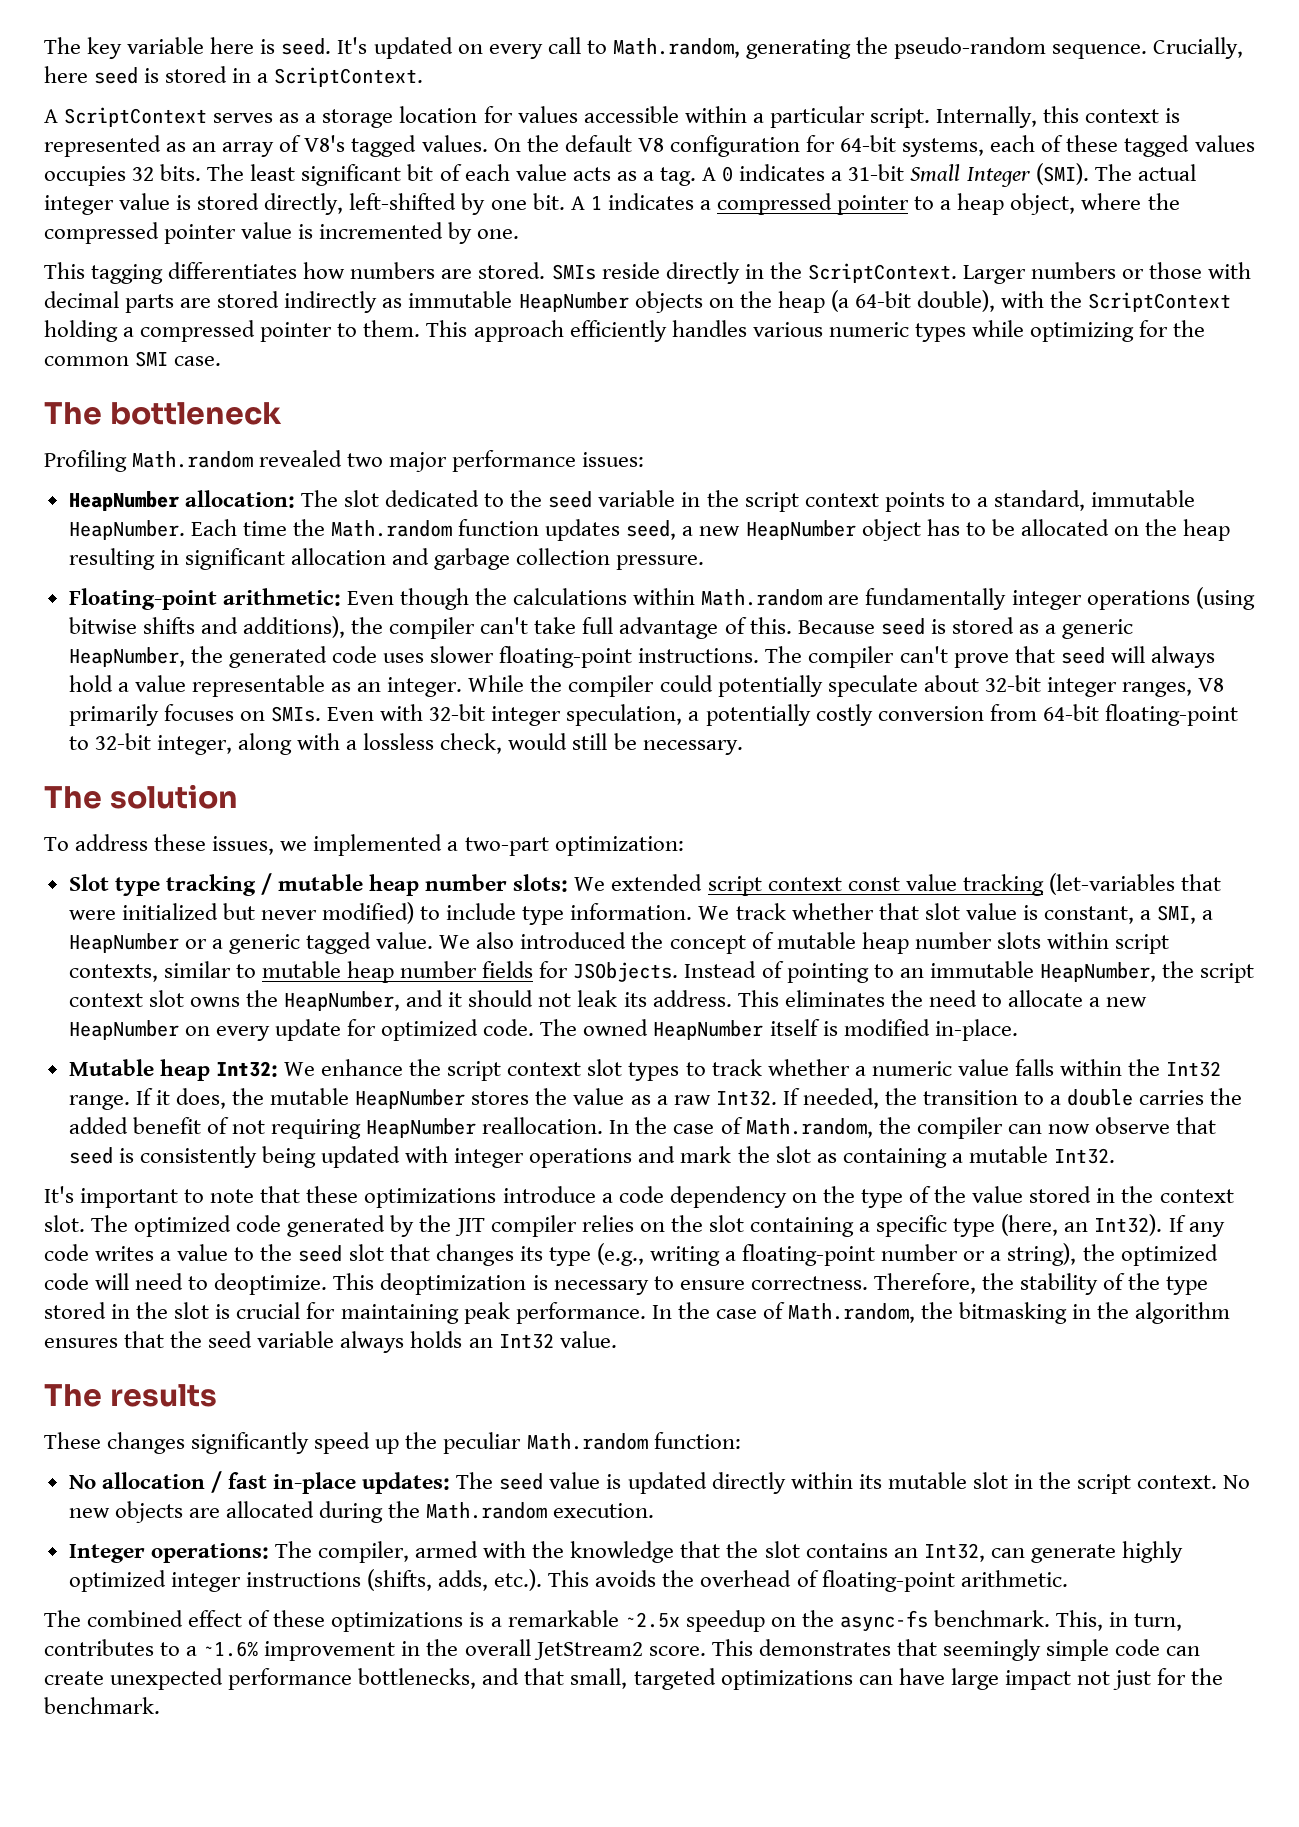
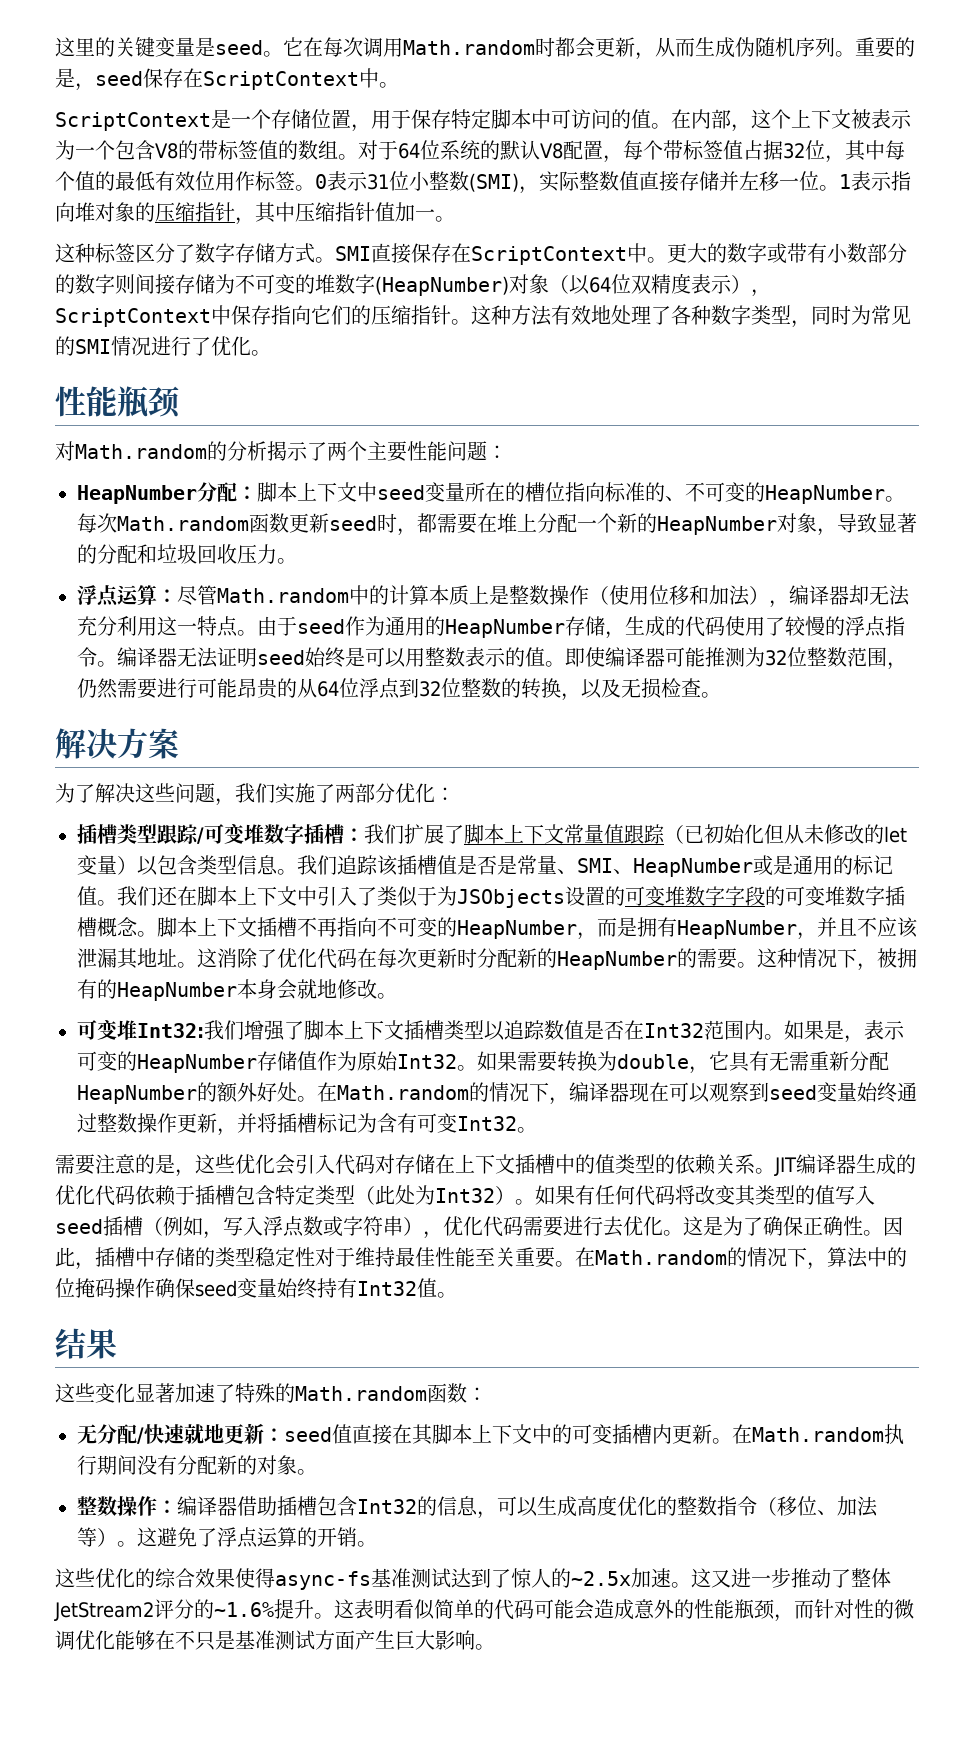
[44,37,1244,59] [44,66,424,87] [44,106,1181,128] [44,135,1255,157] [44,163,1196,187] [44,193,1180,215] [44,222,520,244] [44,262,1252,284] [44,290,1232,313] [44,320,1206,342] [44,351,222,367] [44,402,283,425] [44,450,645,472] [68,490,1196,512] [68,519,1231,541] [68,548,705,570] [68,587,1255,610] [68,616,1134,639] [68,646,1215,668] [68,675,1225,697] [68,704,1238,726] [68,733,743,755] [44,784,239,809] [44,834,684,856] [68,873,1221,896] [68,902,1214,925] [68,932,1170,954] [68,961,1255,983] [68,990,1148,1011] [68,1019,1018,1041] [68,1059,1222,1081] [68,1088,1243,1110] [68,1117,1217,1139] [68,1146,1115,1168] [44,1186,1234,1208] [44,1214,1225,1237] [44,1243,1218,1266] [44,1273,1209,1295] [44,1302,1231,1324] [44,1331,617,1353] [44,1384,218,1407] [44,1432,741,1454] [68,1471,1251,1494] [68,1501,655,1523] [68,1541,1183,1563] [68,1569,1068,1592] [44,1610,1183,1632] [44,1639,1201,1661] [44,1668,1224,1690] [44,1697,160,1714] The key variable here is seed. It's updated on every call to Math.random, generating the pseudo-random sequence. Crucially, here seed is stored in a ScriptContext. // A ScriptContext serves as a storage location for values accessible within a particular script. Internally, this context is represented as an array of V8's tagged values. On the default V8 configuration for 64-bit systems, each of these tagged values occupies 32 bits. The least significant bit of each value acts as a tag. A 0 indicates a 31-bit Small Integer (SMI). The actual integer value is stored directly, left-shifted by one bit. A 1 indicates a compressed pointer to a heap object, where the compressed pointer value is incremented by one. // This tagging differentiates how numbers are stored. SMIs reside directly in the ScriptContext. Larger numbers or those with decimal parts are stored indirectly as immutable HeapNumber objects on the heap (a 64-bit double), with the ScriptContext holding a compressed pointer to them. This approach efficiently handles various numeric types while optimizing for the common SMI case. // The bottleneck // Profiling Math.random revealed two major performance issues: // HeapNumber allocation: The slot dedicated to the seed variable in the script context points to a standard, immutable HeapNumber. Each time the Math.random function updates seed, a new HeapNumber object has to be allocated on the heap resulting in significant allocation and garbage collection pressure. // Floating-point arithmetic: Even though the calculations within Math.random are fundamentally integer operations (using bitwise shifts and additions), the compiler can't take full advantage of this. Because seed is stored as a generic HeapNumber, the generated code uses slower floating-point instructions. The compiler can't prove that seed will always hold a value representable as an integer. While the compiler could potentially speculate about 32-bit integer ranges, V8 primarily focuses on SMIs. Even with 32-bit integer speculation, a potentially costly conversion from 64-bit floating-point to 32-bit integer, along with a lossless check, would still be necessary. // The solution // To address these issues, we implemented a two-part optimization: // Slot type tracking / mutable heap number slots: We extended script context const value tracking (let-variables that were initialized but never modified) to include type information. We track whether that slot value is constant, a SMI, a HeapNumber or a generic tagged value. We also introduced the concept of mutable heap number slots within script contexts, similar to mutable heap number fields for JSObjects. Instead of pointing to an immutable HeapNumber, the script context slot owns the HeapNumber, and it should not leak its address. This eliminates the need to allocate a new HeapNumber on every update for optimized code. The owned HeapNumber itself is modified in-place. // Mutable heap Int32: We enhance the script context slot types to track whether a numeric value falls within the Int32 range. If it does, the mutable HeapNumber stores the value as a raw Int32. If needed, the transition to a double carries the added benefit of not requiring HeapNumber reallocation. In the case of Math.random, the compiler can now observe that seed is consistently being updated with integer operations and mark the slot as containing a mutable Int32. // It's important to note that these optimizations introduce a code dependency on the type of the value stored in the context slot. The optimized code generated by the JIT compiler relies on the slot containing a specific type (here, an Int32). If any code writes a value to the seed slot that changes its type (e.g., writing a floating-point number or a string), the optimized code will need to deoptimize. This deoptimization is necessary to ensure correctness. Therefore, the stability of the type stored in the slot is crucial for maintaining peak performance. In the case of Math.random, the bitmasking in the algorithm ensures that the seed variable always holds an Int32 value. // The results // These changes significantly speed up the peculiar Math.random function: // No allocation / fast in-place updates: The seed value is updated directly within its mutable slot in the script context. No new objects are allocated during the Math.random execution. // Integer operations: The compiler, armed with the knowledge that the slot contains an Int32, can generate highly optimized integer instructions (shifts, adds, etc.). This avoids the overhead of floating-point arithmetic. // The combined effect of these optimizations is a remarkable ~2.5x speedup on the async-fs benchmark. This, in turn, contributes to a ~1.6% improvement in the overall JetStream2 score. This demonstrates that seemingly simple code can create unexpected performance bottlenecks, and that small, targeted optimizations can have large impact not just for the benchmark. -> [55,37,915,60] [55,68,399,91] [55,109,912,132] [55,140,905,163] [55,171,911,194] [55,202,455,225] [55,243,907,265] [55,273,771,297] [55,305,911,328] [55,336,271,356] [55,386,181,419] [55,441,507,462] [77,482,905,504] [77,513,917,536] [77,544,297,564] [77,585,910,608] [77,616,905,639] [77,647,907,670] [77,678,721,701] [55,728,179,759] [55,783,455,806] [77,823,907,844] [77,855,893,877] [77,886,905,908] [77,917,918,940] [77,948,917,971] [77,979,397,1001] [77,1019,905,1043] [77,1051,889,1074] [77,1082,917,1105] [77,1113,537,1136] [55,1154,916,1177] [55,1185,875,1206] [55,1216,903,1239] [55,1247,907,1270] [55,1278,457,1299] [55,1328,117,1359] [55,1383,487,1403] [77,1423,904,1445] [77,1455,317,1475] [77,1495,878,1519] [77,1527,377,1548] [55,1568,891,1590] [54,1599,914,1622] [55,1630,495,1651] 这里的关键变量是seed。它在每次调用Math.random时都会更新，从而生成伪随机序列。重要的是，seed保存在ScriptContext中。 // ScriptContext是一个存储位置，用于保存特定脚本中可访问的值。在内部，这个上下文被表示为一个包含V8的带标签值的数组。对于64位系统的默认V8配置，每个带标签值占据32位，其中每个值的最低有效位用作标签。0表示31位小整数(SMI)，实际整数值直接存储并左移一位。1表示指向堆对象的压缩指针，其中压缩指针值加一。 // 这种标签区分了数字存储方式。SMI直接保存在ScriptContext中。更大的数字或带有小数部分的数字则间接存储为不可变的堆数字(HeapNumber)对象（以64位双精度表示），ScriptContext中保存指向它们的压缩指针。这种方法有效地处理了各种数字类型，同时为常见的SMI情况进行了优化。 // 性能瓶颈 // 对Math.random的分析揭示了两个主要性能问题： // HeapNumber分配：脚本上下文中seed变量所在的槽位指向标准的、不可变的HeapNumber。每次Math.random函数更新seed时，都需要在堆上分配一个新的HeapNumber对象，导致显著的分配和垃圾回收压力。 // 浮点运算：尽管Math.random中的计算本质上是整数操作（使用位移和加法），编译器却无法充分利用这一特点。由于seed作为通用的HeapNumber存储，生成的代码使用了较慢的浮点指令。编译器无法证明seed始终是可以用整数表示的值。即使编译器可能推测为32位整数范围，仍然需要进行可能昂贵的从64位浮点到32位整数的转换，以及无损检查。 // 解决方案 // 为了解决这些问题，我们实施了两部分优化： // 插槽类型跟踪/可变堆数字插槽：我们扩展了脚本上下文常量值跟踪（已初始化但从未修改的let变量）以包含类型信息。我们追踪该插槽值是否是常量、SMI、HeapNumber或是通用的标记值。我们还在脚本上下文中引入了类似于为JSObjects设置的可变堆数字字段的可变堆数字插槽概念。脚本上下文插槽不再指向不可变的HeapNumber，而是拥有HeapNumber，并且不应该泄漏其地址。这消除了优化代码在每次更新时分配新的HeapNumber的需要。这种情况下，被拥有的HeapNumber本身会就地修改。 // 可变堆Int32:我们增强了脚本上下文插槽类型以追踪数值是否在Int32范围内。如果是，表示可变的HeapNumber存储值作为原始Int32。如果需要转换为double，它具有无需重新分配HeapNumber的额外好处。在Math.random的情况下，编译器现在可以观察到seed变量始终通过整数操作更新，并将插槽标记为含有可变Int32。 // 需要注意的是，这些优化会引入代码对存储在上下文插槽中的值类型的依赖关系。JIT编译器生成的优化代码依赖于插槽包含特定类型（此处为Int32）。如果有任何代码将改变其类型的值写入seed插槽（例如，写入浮点数或字符串），优化代码需要进行去优化。这是为了确保正确性。因此，插槽中存储的类型稳定性对于维持最佳性能至关重要。在Math.random的情况下，算法中的位掩码操作确保seed变量始终持有Int32值。 // 结果 // 这些变化显著加速了特殊的Math.random函数： // 无分配/快速就地更新：seed值直接在其脚本上下文中的可变插槽内更新。在Math.random执行期间没有分配新的对象。 // 整数操作：编译器借助插槽包含Int32的信息，可以生成高度优化的整数指令（移位、加法等）。这避免了浮点运算的开销。 // 这些优化的综合效果使得async-fs基准测试达到了惊人的~2.5x加速。这又进一步推动了整体JetStream2评分的~1.6%提升。这表明看似简单的代码可能会造成意外的性能瓶颈，而针对性的微调优化能够在不只是基准测试方面产生巨大影响。

